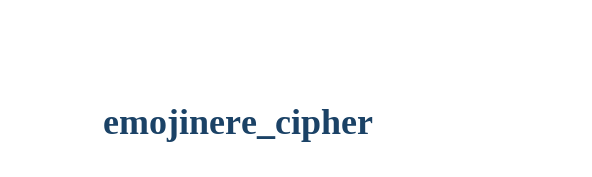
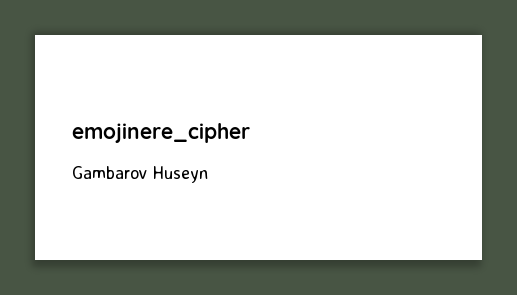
(373, 125) none -> [72,166,208,183] // Gambarov Huseyn

